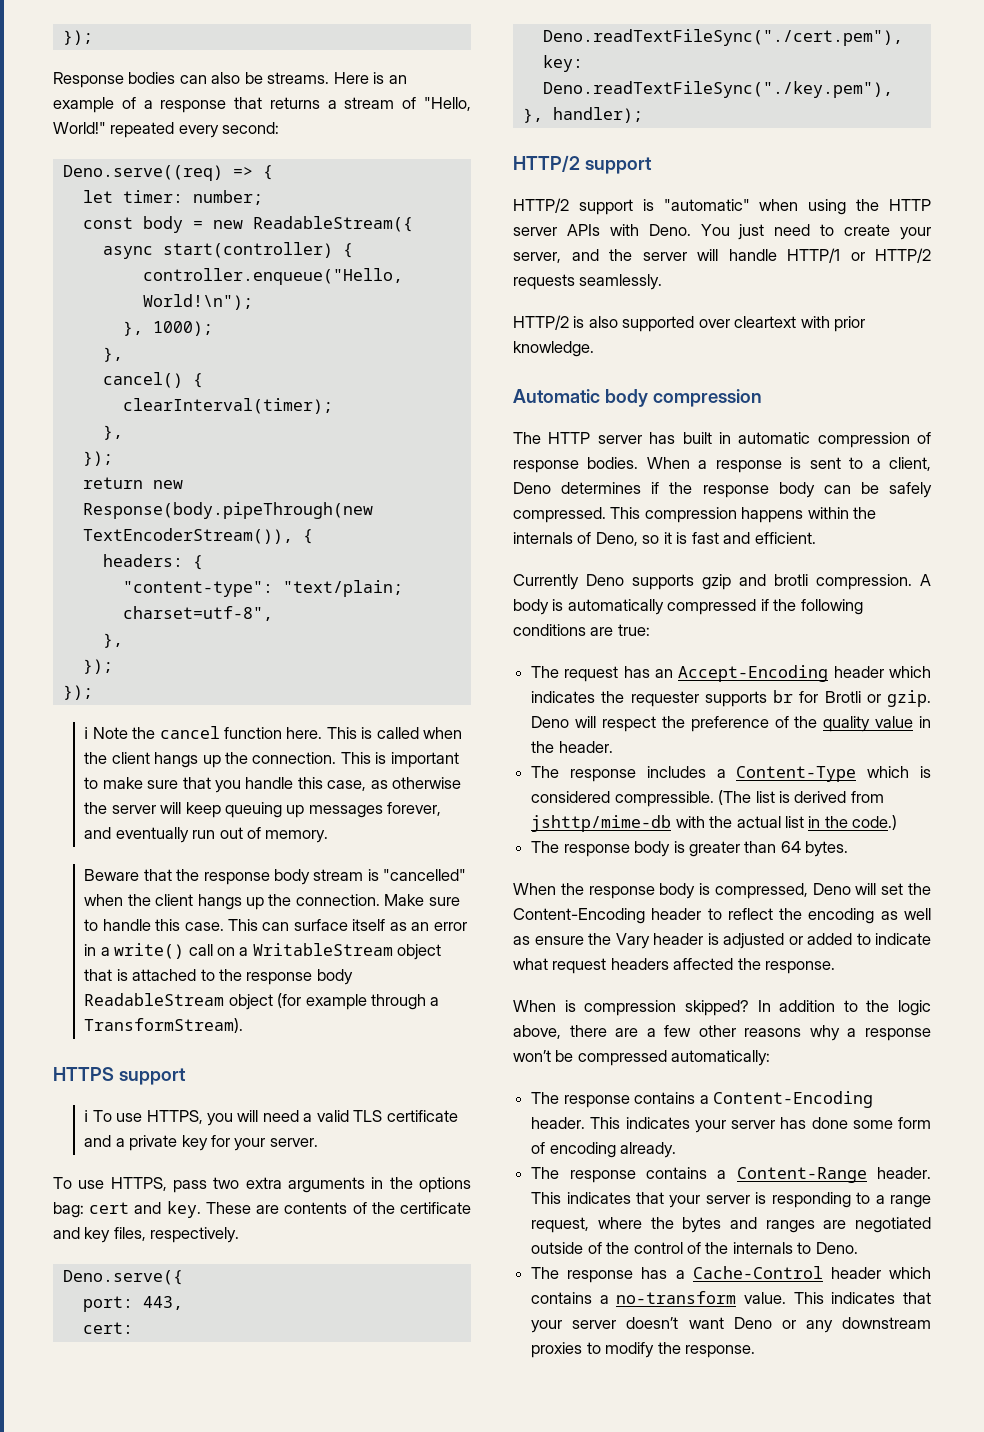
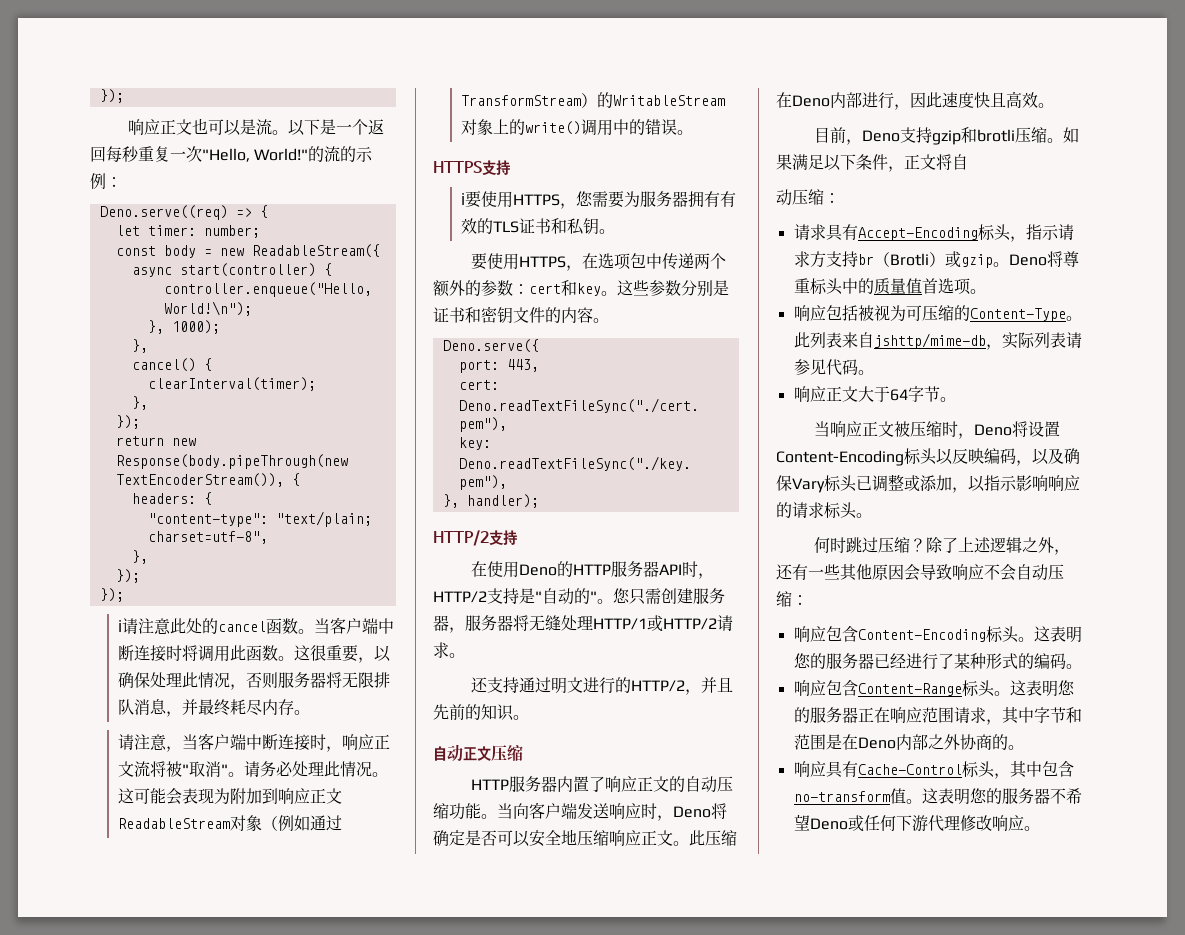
[62,30,93,45] [53,72,407,88] [53,97,471,113] [53,122,280,138] }); // Response bodies can also be streams. Here is an example of a response that returns a stream of "Hello, World!" repeated every second: -> [99,89,124,103] [128,118,385,136] [90,146,374,163] [90,173,122,189] }); // 响应正文也可以是流。以下是一个返回每秒重复一次"Hello, World!"的流的示例：
[92,726,463,739] [84,752,459,768] [84,777,462,793] [84,802,442,818] [84,827,329,843] [84,869,467,885] [84,894,460,910] [84,919,467,931] [84,943,442,960] [84,969,353,985] [84,993,440,1010] [84,1018,244,1033] [53,1067,186,1085] [84,1110,458,1126] [84,1135,318,1151] [53,1177,471,1193] [53,1201,472,1218] [53,1227,240,1243] Note the cancel function here. This is called when the client hangs up the connection. This is important to make sure that you handle this case, as otherwise the server will keep queuing up messages forever, and eventually run out of memory. // Beware that the response body stream is "cancelled" when the client hangs up the connection. Make sure to handle this case. This can surface itself as an error in a write() call on a WritableStream object that is attached to the response body ReadableStream object (for example through a TransformStream). // HTTPS support // ℹ To use HTTPS, you will need a valid TLS certificate and a private key for your server. // To use HTTPS, pass two extra arguments in the options bag: cert and key. These are contents of the certificate and key files, respectively. -> [122,617,395,635] [118,645,392,663] [118,672,391,690] [118,699,311,717] [118,733,391,752] [118,761,389,777] [118,788,343,805] [118,815,343,831] [461,92,726,108] [461,119,694,136] [433,160,510,176] [461,191,737,209] [461,218,616,235] [471,253,727,271] [433,280,729,297] [433,306,609,324] 请注意此处的cancel函数。当客户端中断连接时将调用此函数。这很重要，以确保处理此情况，否则服务器将无限排队消息，并最终耗尽内存。 // 请注意，当客户端中断连接时，响应正文流将被"取消"。请务必处理此情况。这可能会表现为附加到响应正文ReadableStream对象（例如通过TransformStream）的WritableStream对象上的write()调用中的错误。 // HTTPS支持 // ℹ要使用HTTPS，您需要为服务器拥有有效的TLS证书和私钥。 // 要使用HTTPS，在选项包中传递两个额外的参数：cert和key。这些参数分别是证书和密钥文件的内容。
[584,157,652,174] [513,198,931,215] [513,224,931,240] [513,248,931,263] [513,274,663,290] [513,315,866,332] [513,341,594,357] [513,389,762,407] [513,432,931,448] [513,457,932,473] [513,482,932,498] [513,507,877,523] [513,532,816,546] [513,574,931,590] [513,599,863,615] [513,624,650,636] [531,665,931,682] [531,690,931,707] [531,716,931,732] [531,741,613,753] [531,766,931,782] [531,790,884,807] [531,815,898,832] [531,841,849,857] [513,883,931,899] [513,908,931,924] [513,933,931,949] [513,958,836,974] [513,1000,931,1016] [513,1025,931,1041] [513,1050,771,1066] [531,1091,873,1108] [531,1117,931,1133] [531,1142,677,1158] [531,1167,931,1183] [531,1192,932,1208] [531,1217,931,1233] [531,1242,858,1254] [531,1266,931,1283] [531,1291,931,1304] [531,1317,931,1333] [531,1342,755,1358] support // HTTP/2 support is "automatic" when using the HTTP server APIs with Deno. You just need to create your server, and the server will handle HTTP/1 or HTTP/2 requests seamlessly. // HTTP/2 is also supported over cleartext with prior knowledge. // Automatic body compression // The HTTP server has built in automatic compression of response bodies. When a response is sent to a client, Deno determines if the response body can be safely compressed. This compression happens within the internals of Deno, so it is fast and efficient. // Currently Deno supports gzip and brotli compression. A body is automatically compressed if the following conditions are true: // The request has an Accept-Encoding header which indicates the requester supports br for Brotli or gzip. Deno will respect the preference of the quality value in the header. // The response includes a Content-Type which is considered compressible. (The list is derived from jshttp/mime-db with the actual list in the code.) // The response body is greater than 64 bytes. // When the response body is compressed, Deno will set the Content-Encoding header to reflect the encoding as well as ensure the Vary header is adjusted or added to indicate what request headers affected the response. // When is compression skipped? In addition to the logic above, there are a few other reasons why a response won’t be compressed automatically: // The response contains a Content-Encoding header. This indicates your server has done some form of encoding already. // The response contains a Content-Range header. This indicates that your server is responding to a range request, where the bytes and ranges are negotiated outside of the control of the internals to Deno. // The response has a Cache-Control header which contains a no-transform value. This indicates that your server doesn’t want Deno or any downstream proxies to modify the response. -> [489,530,517,546] [471,561,715,579] [433,588,725,605] [433,615,733,633] [433,642,465,658] [471,677,734,695] [433,704,529,721] [433,744,523,762] [471,776,734,793] [433,802,727,821] [433,829,737,847] [776,91,1054,110] [814,127,1080,145] [776,154,968,172] [776,189,840,206] [793,224,1074,242] [793,251,1079,268] [793,278,986,295] [793,305,1082,322] [793,332,1082,350] [793,359,874,376] [793,386,956,402] [814,421,1061,439] [776,448,1080,466] [776,474,1080,493] [776,502,872,519] [814,537,1071,555] [776,564,1064,581] [776,591,808,607] [793,626,1082,643] [793,653,1082,670] [793,680,1075,697] [793,707,1082,725] [793,734,1024,751] [793,761,1074,779] [793,788,1082,805] [793,814,1040,832] 支持 // 在使用Deno的HTTP服务器API时，HTTP/2支持是"自动的"。您只需创建服务器，服务器将无缝处理HTTP/1或HTTP/2请求。 // 还支持通过明文进行的HTTP/2，并且先前的知识。 // 自动正文压缩 // HTTP服务器内置了响应正文的自动压缩功能。当向客户端发送响应时，Deno将确定是否可以安全地压缩响应正文。此压缩在Deno内部进行，因此速度快且高效。 // 目前，Deno支持gzip和brotli压缩。如果满足以下条件，正文将自 // 动压缩： // 请求具有Accept-Encoding标头，指示请求方支持br（Brotli）或gzip。Deno将尊重标头中的质量值首选项。 // 响应包括被视为可压缩的Content-Type。此列表来自jshttp/mime-db，实际列表请参见代码。 // 响应正文大于64字节。 // 当响应正文被压缩时，Deno将设置Content-Encoding标头以反映编码，以及确保Vary标头已调整或添加，以指示影响响应的请求标头。 // 何时跳过压缩？除了上述逻辑之外，还有一些其他原因会导致响应不会自动压缩： // 响应包含Content-Encoding标头。这表明您的服务器已经进行了某种形式的编码。 // 响应包含Content-Range标头。这表明您的服务器正在响应范围请求，其中字节和范围是在Deno内部之外协商的。 // 响应具有Cache-Control标头，其中包含no-transform值。这表明您的服务器不希望Deno或任何下游代理修改响应。

